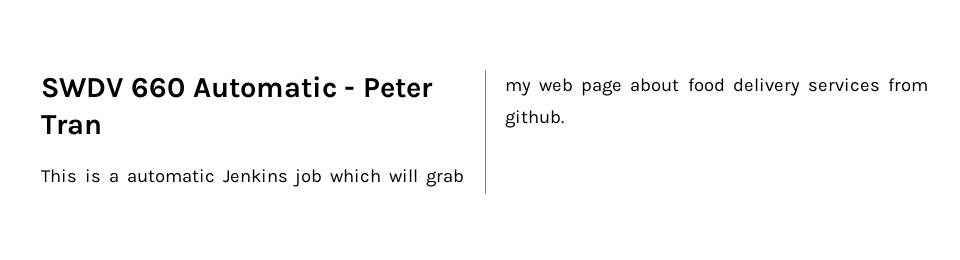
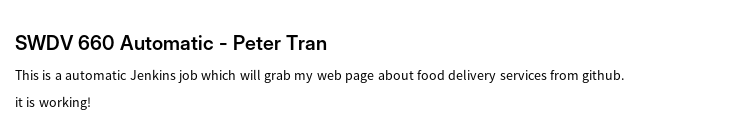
(564, 119) none -> [15,96,91,110] // it is working!

